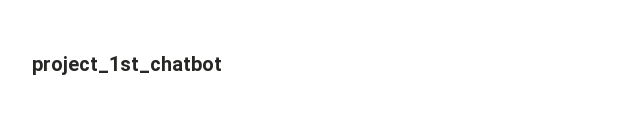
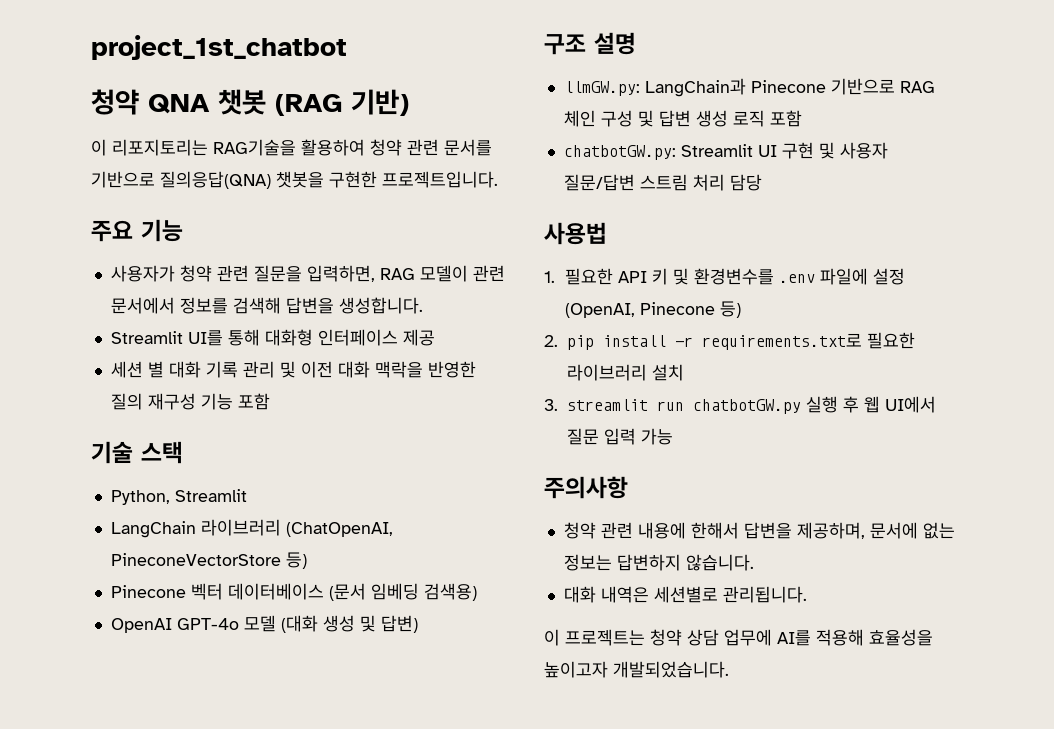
(222, 65) none -> [91,89,409,116] [91,139,492,156] [91,171,498,189] [91,219,183,242] [110,265,505,282] [110,297,423,314] [110,329,435,346] [110,361,476,378] [110,393,270,410] [91,441,183,464] [110,489,247,505] [110,519,393,538] [110,552,307,569] [110,583,477,601] [110,615,418,633] [544,32,636,55] [563,78,935,97] [563,110,802,127] [563,142,888,160] [563,174,762,191] [544,222,607,245] [544,268,905,285] [564,301,741,318] [544,332,915,350] [567,364,684,381] [544,396,936,414] [567,428,673,445] [544,476,628,499] [563,522,955,539] [563,554,754,571] [563,586,807,603] [544,629,933,646] [544,661,729,678] // 청약 QNA 챗봇 (RAG 기반) // 이 리포지토리는 RAG기술을 활용하여 청약 관련 문서를 기반으로 질의응답(QNA) 챗봇을 구현한 프로젝트입니다. // 주요 기능 // 사용자가 청약 관련 질문을 입력하면, RAG 모델이 관련 문서에서 정보를 검색해 답변을 생성합니다. // Streamlit UI를 통해 대화형 인터페이스 제공 // 세션 별 대화 기록 관리 및 이전 대화 맥락을 반영한 질의 재구성 기능 포함 // 기술 스택 // Python, Streamlit // LangChain 라이브러리 (ChatOpenAI, PineconeVectorStore 등) // Pinecone 벡터 데이터베이스 (문서 임베딩 검색용) // OpenAI GPT-4o 모델 (대화 생성 및 답변) // 구조 설명 // llmGW.py: LangChain과 Pinecone 기반으로 RAG 체인 구성 및 답변 생성 로직 포함 // chatbotGW.py: Streamlit UI 구현 및 사용자 질문/답변 스트림 처리 담당 // 사용법 // 1. 필요한 API 키 및 환경변수를 .env 파일에 설정 (OpenAI, Pinecone 등) // 2. pip install -r requirements.txt로 필요한 라이브러리 설치 // 3. streamlit run chatbotGW.py 실행 후 웹 UI에서 질문 입력 가능 // 주의사항 // 청약 관련 내용에 한해서 답변을 제공하며, 문서에 없는 정보는 답변하지 않습니다. // 대화 내역은 세션별로 관리됩니다. // 이 프로젝트는 청약 상담 업무에 AI를 적용해 효율성을 높이고자 개발되었습니다.

